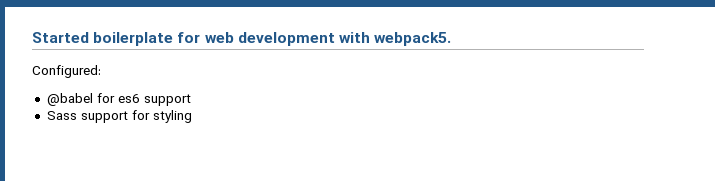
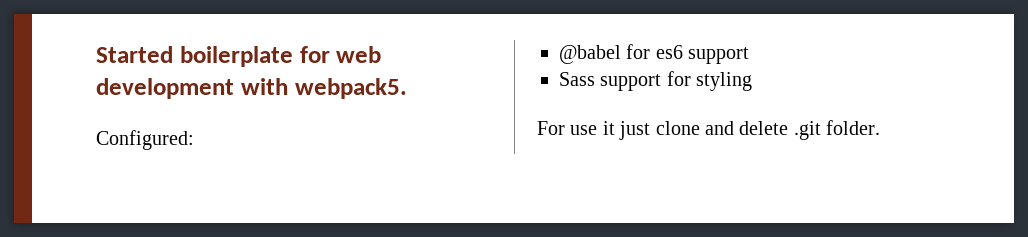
(192, 116) none -> [537,120,881,140] // For use it just clone and delete .git folder.

